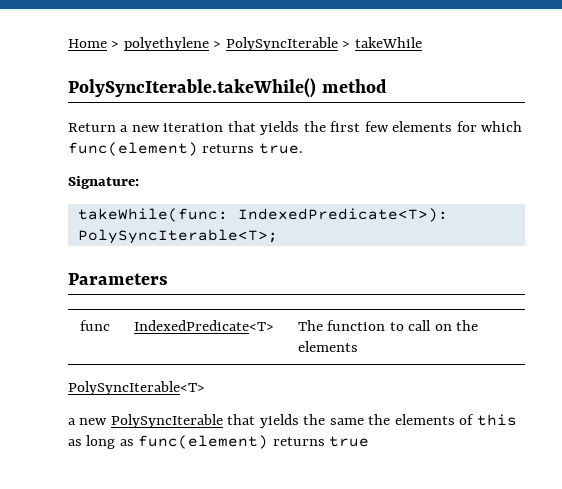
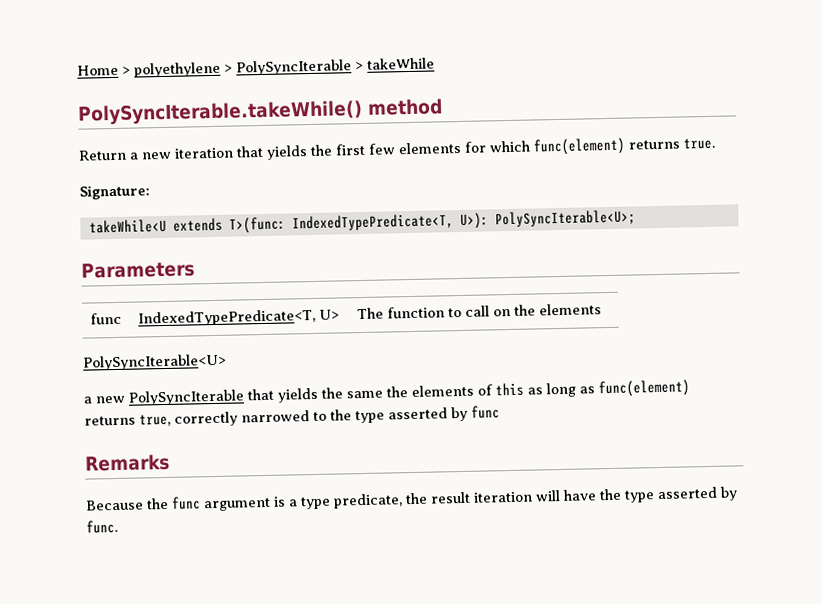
[77,208,448,222] [77,229,278,244] takeWhile(func: IndexedPredicate<T>): PolySyncIterable<T>; -> [88,209,636,234] takeWhile<U extends T>(func: IndexedTypePredicate<T, U>): PolySyncIterable<U>;
[133,320,274,331] IndexedPredicate<T> -> [138,308,341,327] IndexedTypePredicate<T, U>
[68,381,205,395] PolySyncIterable<T> -> [83,353,227,371] PolySyncIterable<U>
[329,436,370,447] true -> [139,405,500,427] [85,453,170,472] [85,486,738,512] [86,519,118,534] true, correctly narrowed to the type asserted by func // Remarks // Because the func argument is a type predicate, the result iteration will have the type asserted by func.

